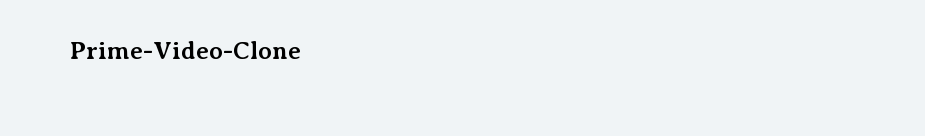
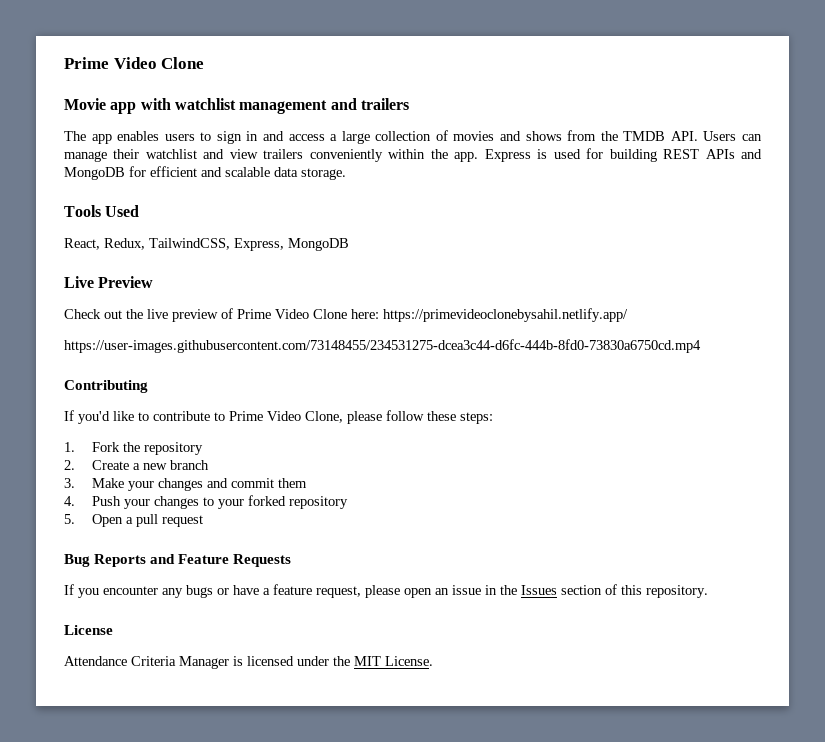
[70,41,301,59] Prime-Video-Clone -> [64,57,205,69] [64,98,409,114] [64,130,762,144] [64,148,763,162] [64,166,346,180] [64,205,140,217] [64,238,349,251] [64,276,154,288] [64,308,628,322] [64,339,701,353] [64,380,148,393] [64,410,493,424] [64,442,204,455] [64,460,210,470] [64,478,308,491] [64,495,349,509] [64,514,204,527] [64,554,292,567] [64,584,708,598] [64,625,113,635] [64,656,433,669] Prime Video Clone // Movie app with watchlist management and trailers // The app enables users to sign in and access a large collection of movies and shows from the TMDB API. Users can manage their watchlist and view trailers conveniently within the app. Express is used for building REST APIs and MongoDB for efficient and scalable data storage. // Tools Used // React, Redux, TailwindCSS, Express, MongoDB // Live Preview // Check out the live preview of Prime Video Clone here: https://primevideoclonebysahil.netlify.app/ // https://user-images.githubusercontent.com/73148455/234531275-dcea3c44-d6fc-444b-8fd0-73830a6750cd.mp4 // Contributing // If you'd like to contribute to Prime Video Clone, please follow these steps: // 1. Fork the repository // 2. Create a new branch // 3. Make your changes and commit them // 4. Push your changes to your forked repository // 5. Open a pull request // Bug Reports and Feature Requests // If you encounter any bugs or have a feature request, please open an issue in the Issues section of this repository. // License // Attendance Criteria Manager is licensed under the MIT License.

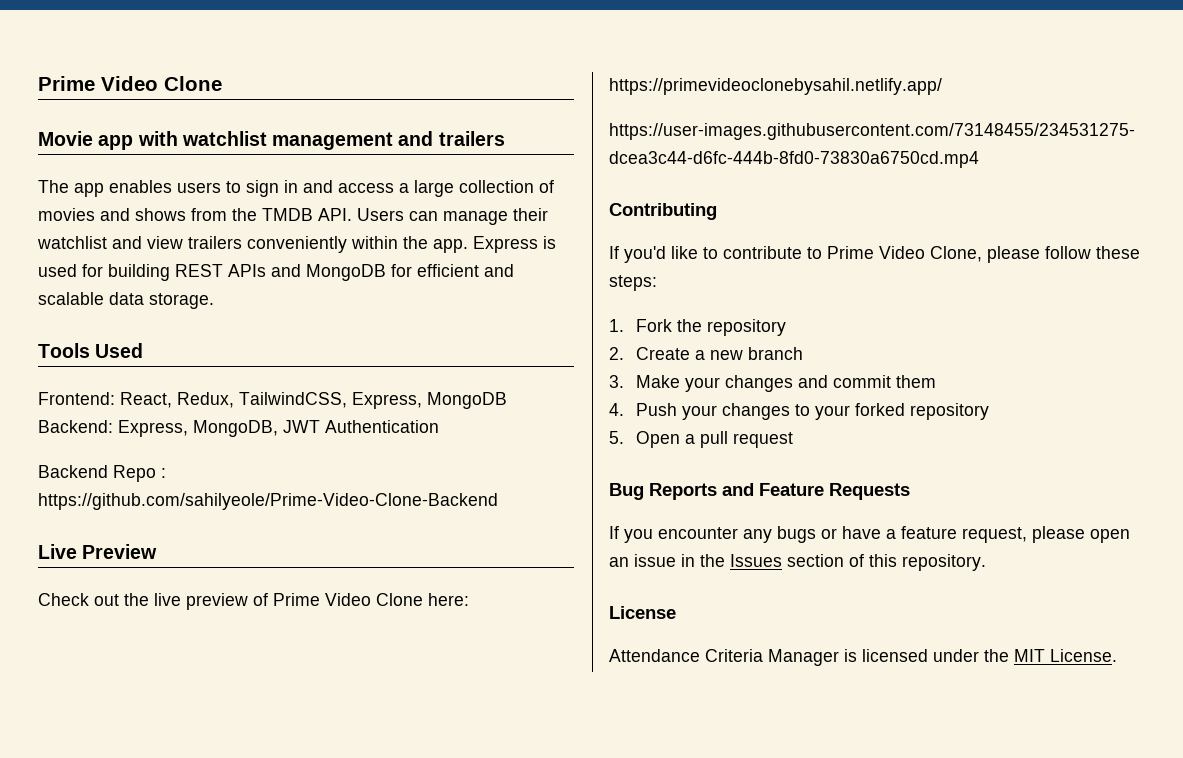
(140, 211) none -> [38,392,115,405] Frontend:
(349, 244) none -> [38,420,439,437] [38,465,166,482] [38,493,498,510] Backend: Express, MongoDB, JWT Authentication // Backend Repo : https://github.com/sahilyeole/Prime-Video-Clone-Backend

